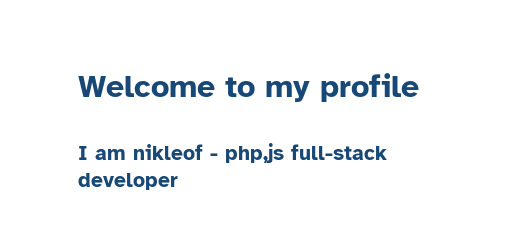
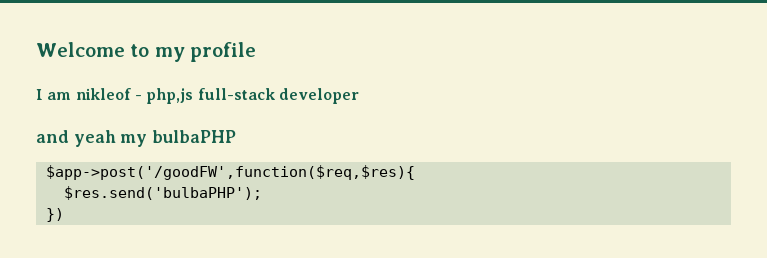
(178, 181) none -> [36,130,237,147] [45,165,415,180] [63,186,262,200] [45,208,64,222] // and yeah my bulbaPHP // $app->post('/goodFW',function($req,$res){ // $res.send('bulbaPHP'); // })

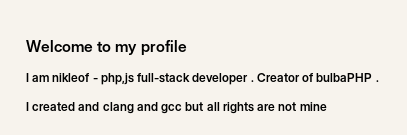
[36,130,237,147] [45,165,415,180] [63,186,262,200] [45,208,64,222] // and yeah my bulbaPHP // $app->post('/goodFW',function($req,$res){ // $res.send('bulbaPHP'); // }) -> [250,73,379,82] [26,102,327,114] . Creator of bulbaPHP . // I created and clang and gcc but all rights are not mine

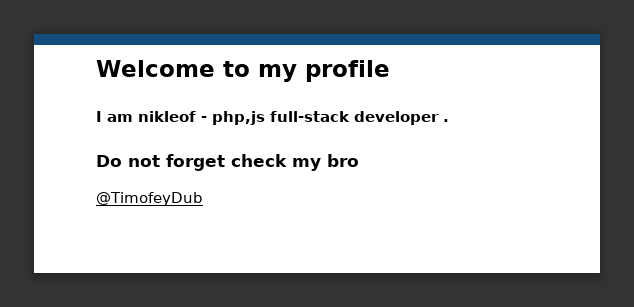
[256,73,379,82] [26,102,327,114] Creator of bulbaPHP . // I created and clang and gcc but all rights are not mine -> [96,154,359,171] [96,192,203,206] // Do not forget check my bro // @TimofeyDub

